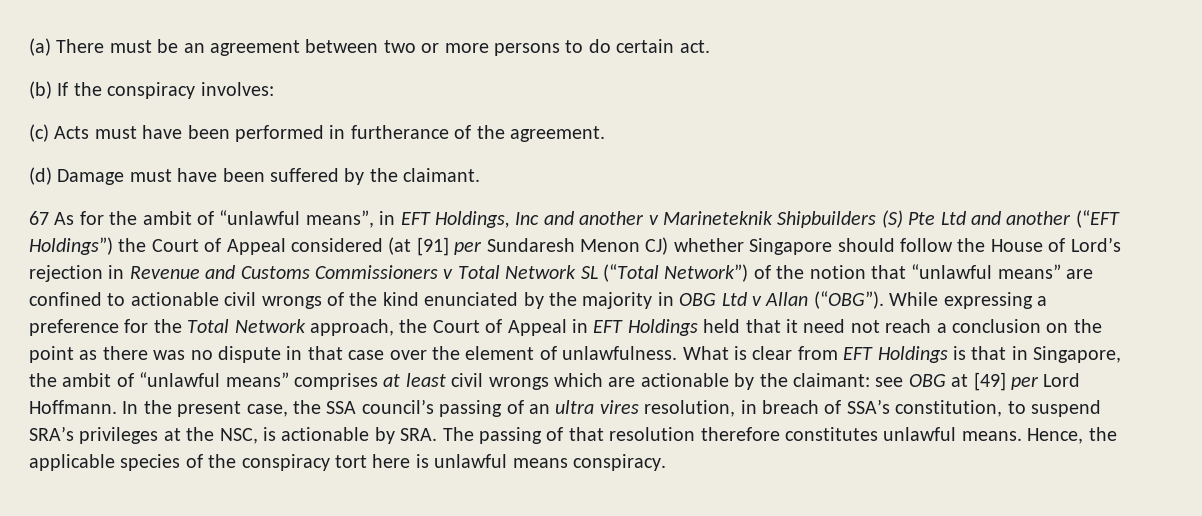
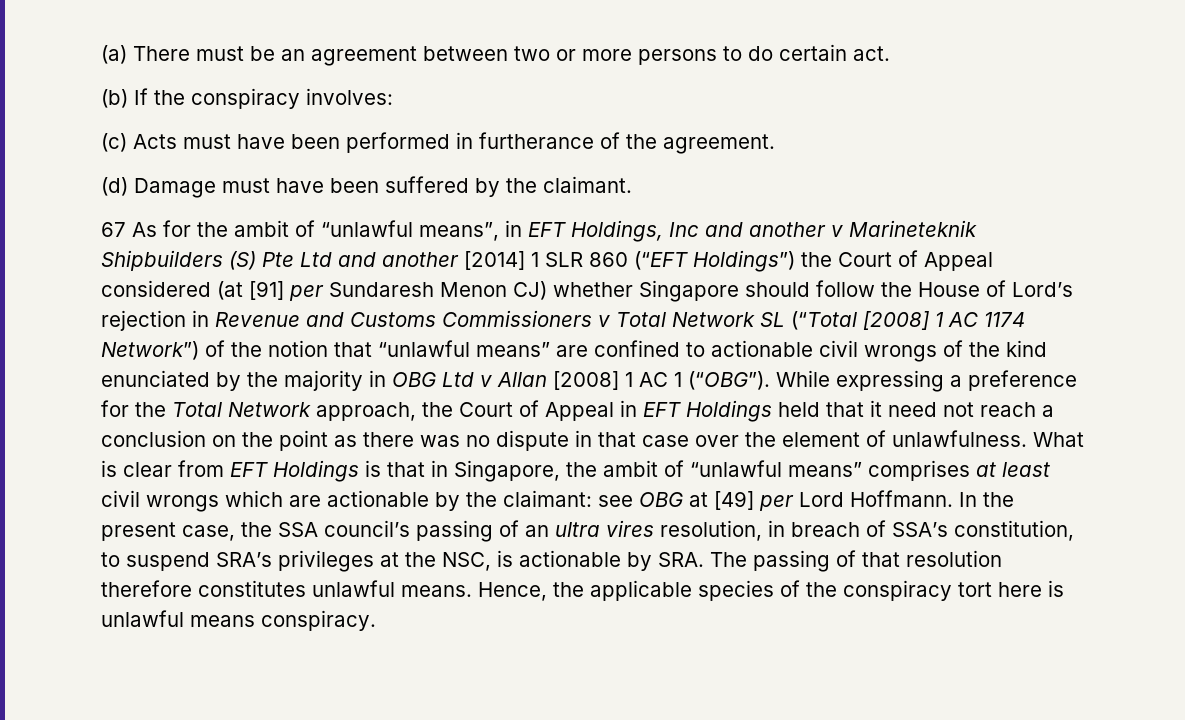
(1072, 218) none -> [464,251,628,270] [2014] 1 SLR 860
(659, 273) none -> [863,311,1025,330] [2008] 1 AC 1174
(809, 299) none -> [553,371,682,390] [2008] 1 AC 1

